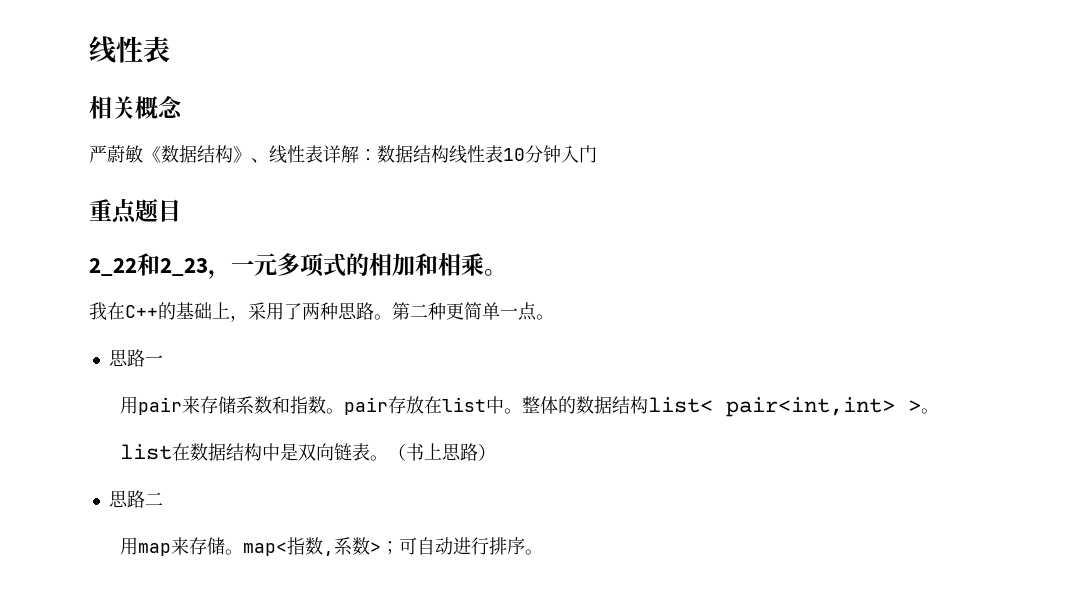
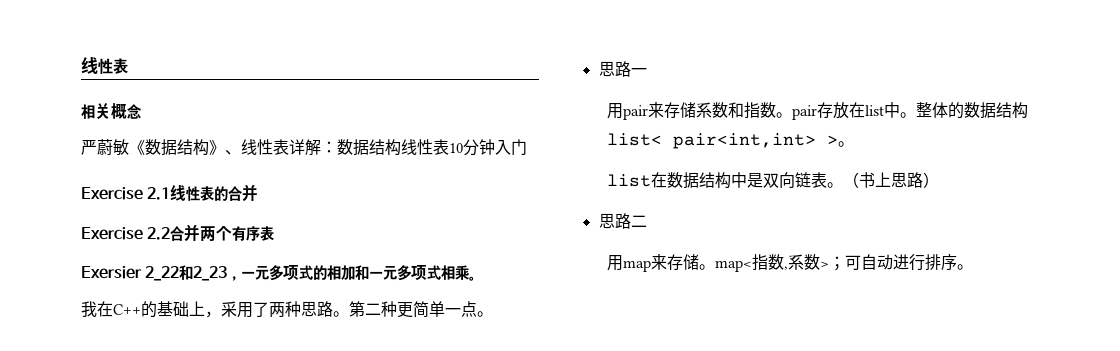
[89,198,181,224] 重点题目 // -> [81,184,259,202] [81,224,275,242] [81,266,142,279] Exercise 2.1线性表的合并 // Exercise 2.2合并两个有序表 // Exersier
(438, 264) none -> [369,265,442,281] 一元多项式

